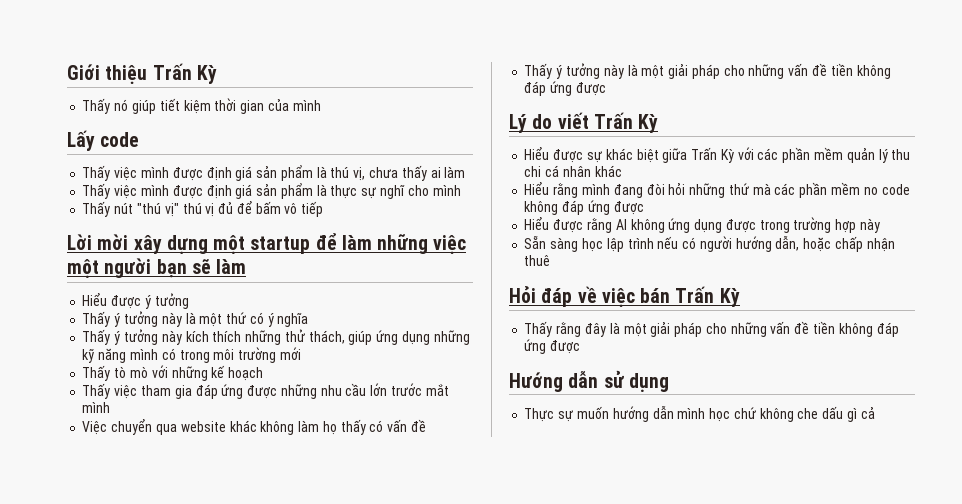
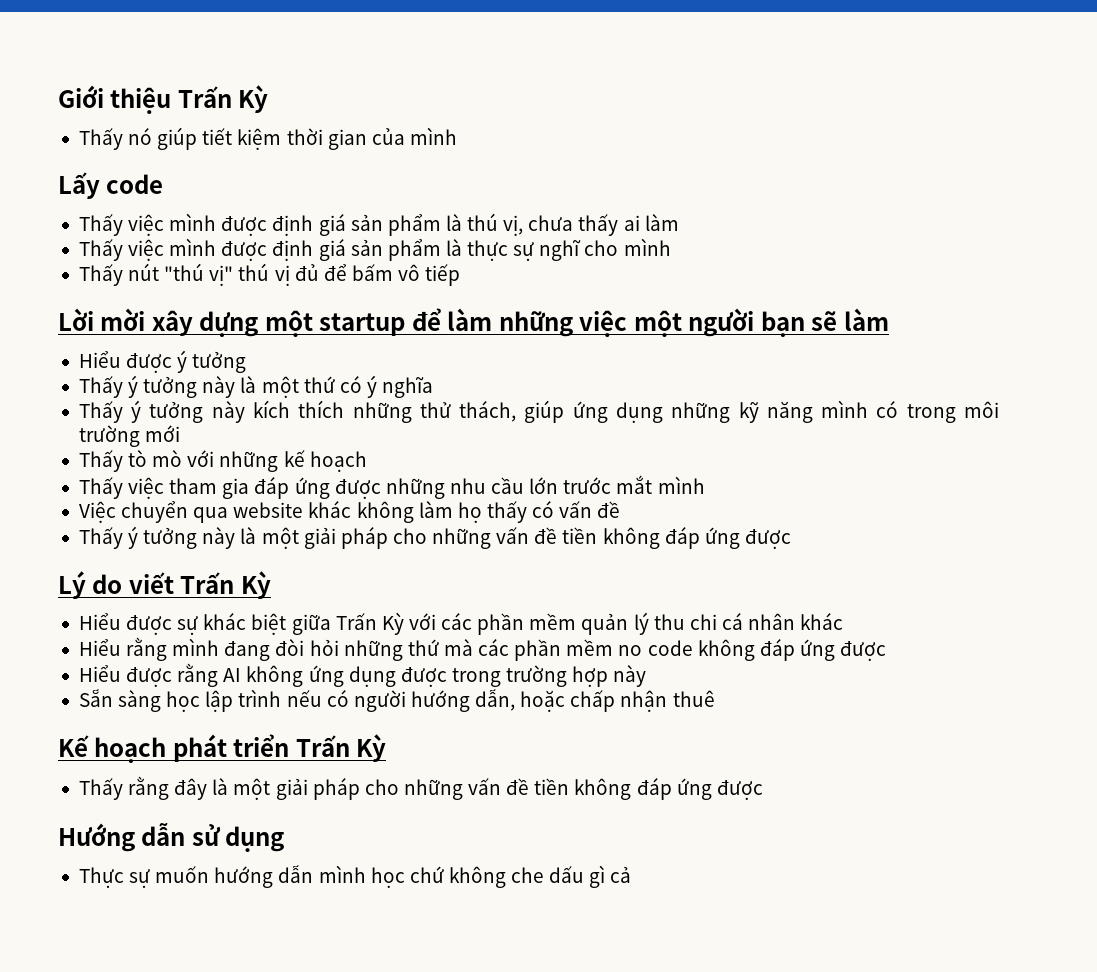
[509,286,671,307] Hỏi đáp về việc bán -> [58,734,290,763] Kế hoạch phát triển

